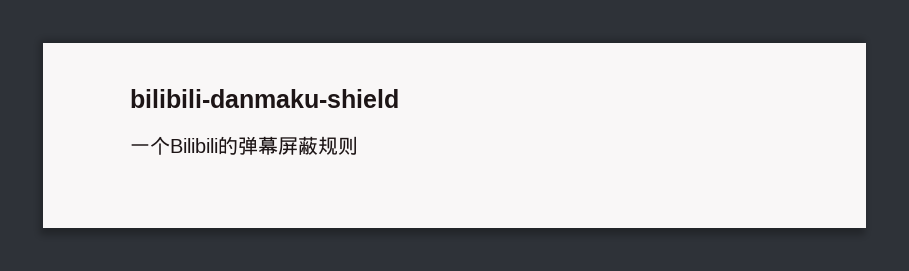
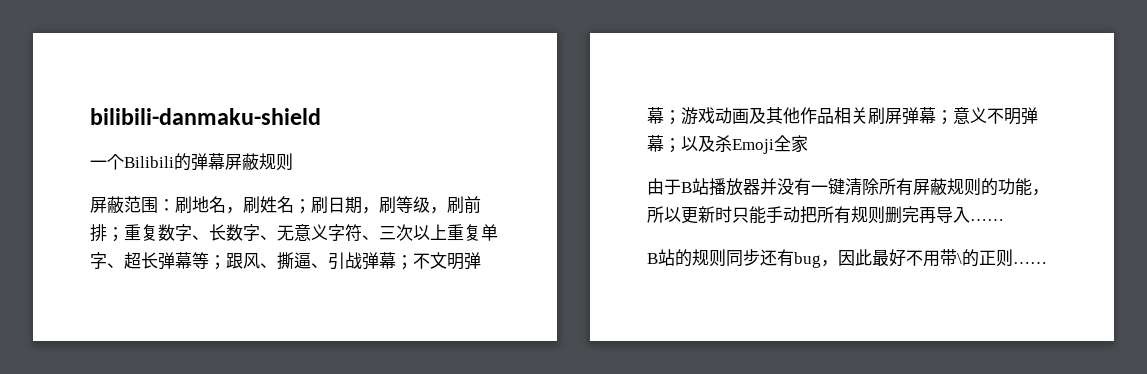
(358, 145) none -> [90,196,481,214] [90,224,498,242] [90,252,481,270] [647,107,1038,125] [647,135,808,154] [647,178,1049,196] [647,206,1004,224] [647,249,1047,268] // 屏蔽范围：刷地名，刷姓名；刷日期，刷等级，刷前排；重复数字、长数字、无意义字符、三次以上重复单字、超长弹幕等；跟风、撕逼、引战弹幕；不文明弹幕；游戏动画及其他作品相关刷屏弹幕；意义不明弹幕；以及杀Emoji全家 // 由于B站播放器并没有一键清除所有屏蔽规则的功能，所以更新时只能手动把所有规则删完再导入…… // B站的规则同步还有bug，因此最好不用带\的正则……

